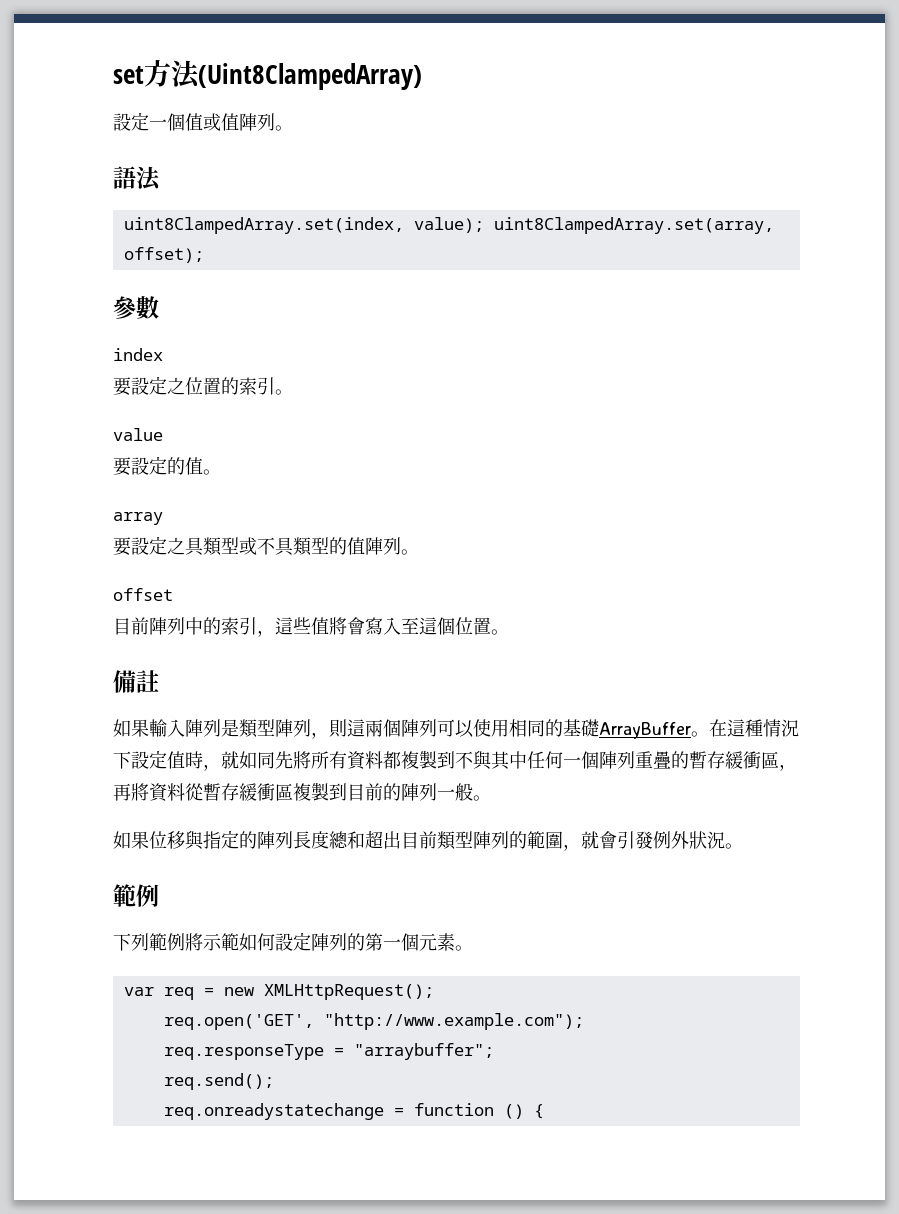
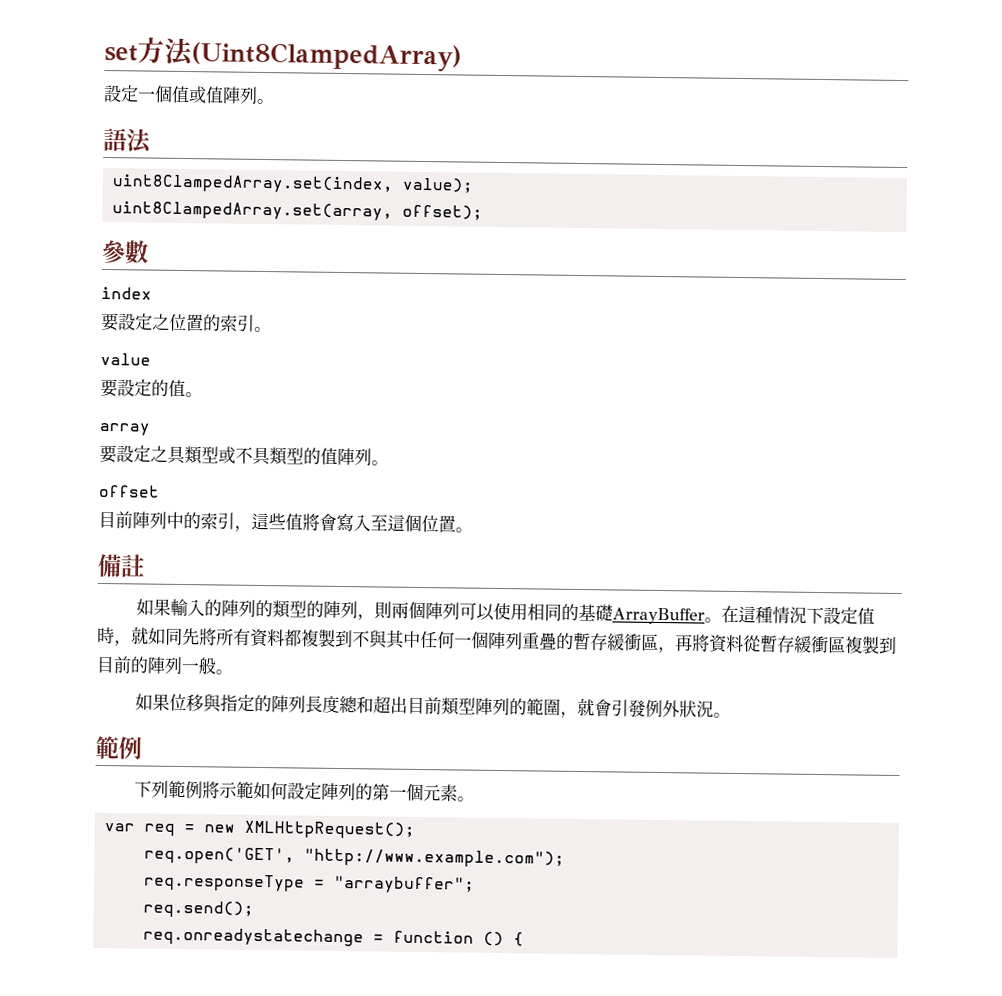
(484, 225) none -> (475, 185) //
[185,719,275,738] 陣列是類型 -> [203,599,324,619] 的陣列的類型的
[347,719,365,737] 這 -> (392, 610) none

